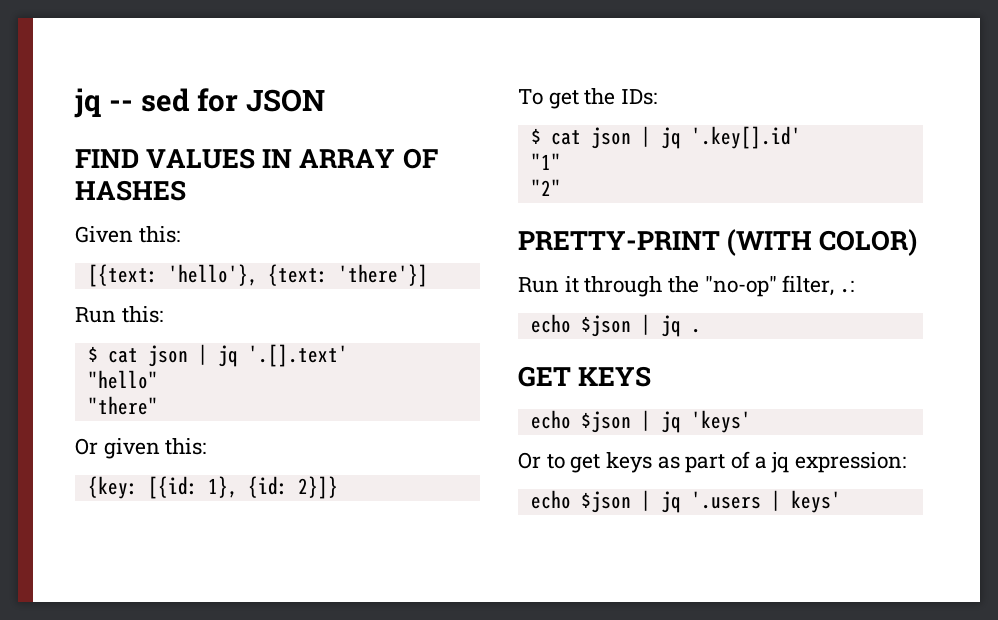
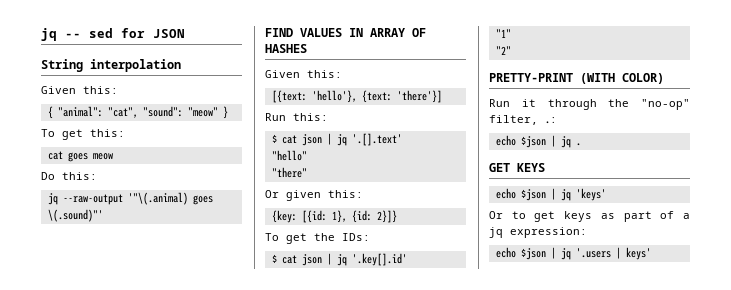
(325, 100) none -> [41,59,181,72] [41,86,118,94] [47,106,228,119] [41,129,125,140] [47,151,113,162] [41,172,97,180] [47,192,213,205] [47,209,103,222] // String interpolation // Given this: // { "animal": "cat", "sound": "meow" } // To get this: // cat goes meow // Do this: // jq --raw-output '"\(.animal) goes \(.sound)"'

